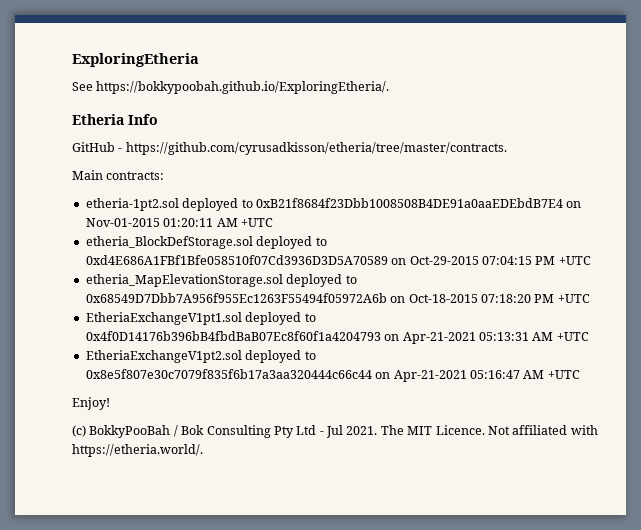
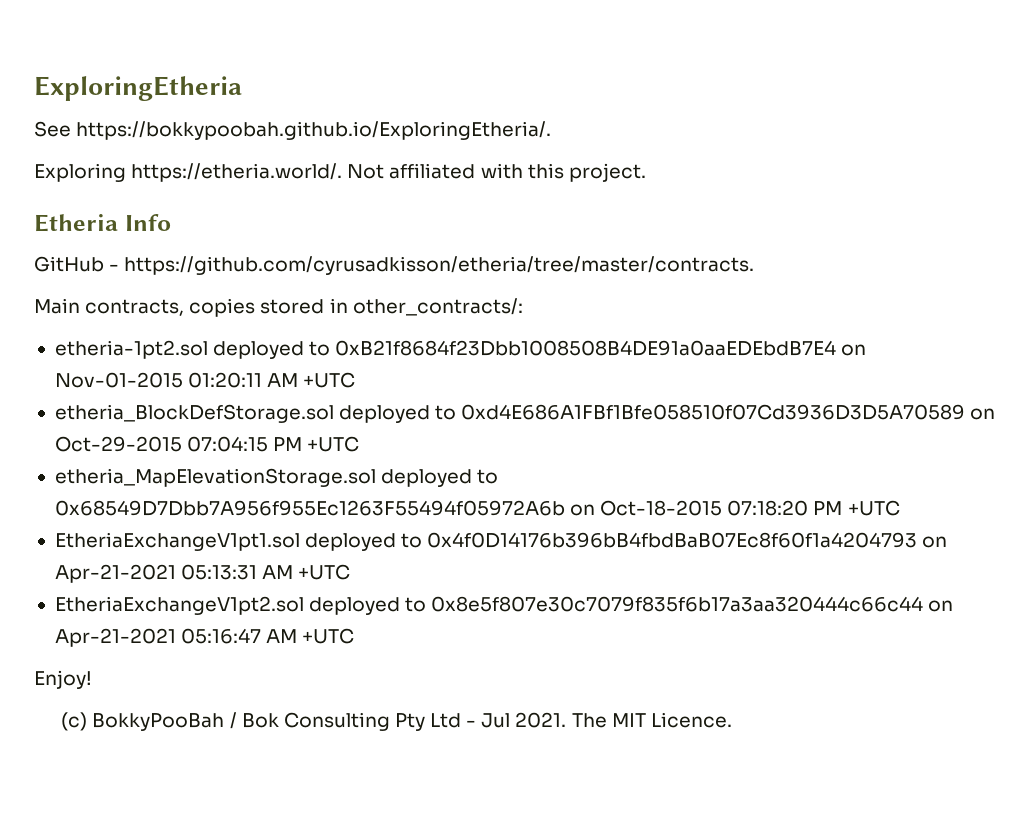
(390, 87) none -> [34,163,646,182] // Exploring https://etheria.world/. Not affiliated with this project.
[106,171,165,180] contracts: -> [85,298,523,317] contracts, copies stored in other_contracts/:
[487,425,598,435] [72,444,203,457] Not affiliated with https://etheria.world/. -> (732, 720) none

